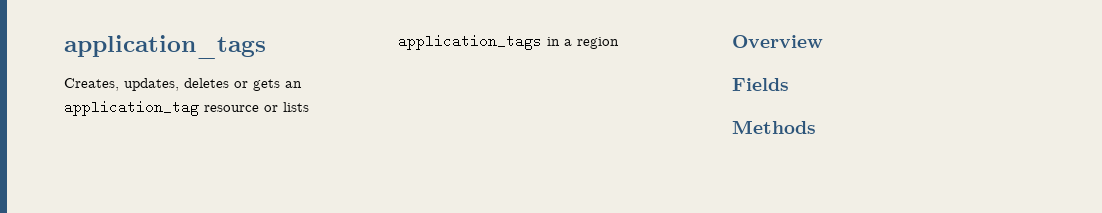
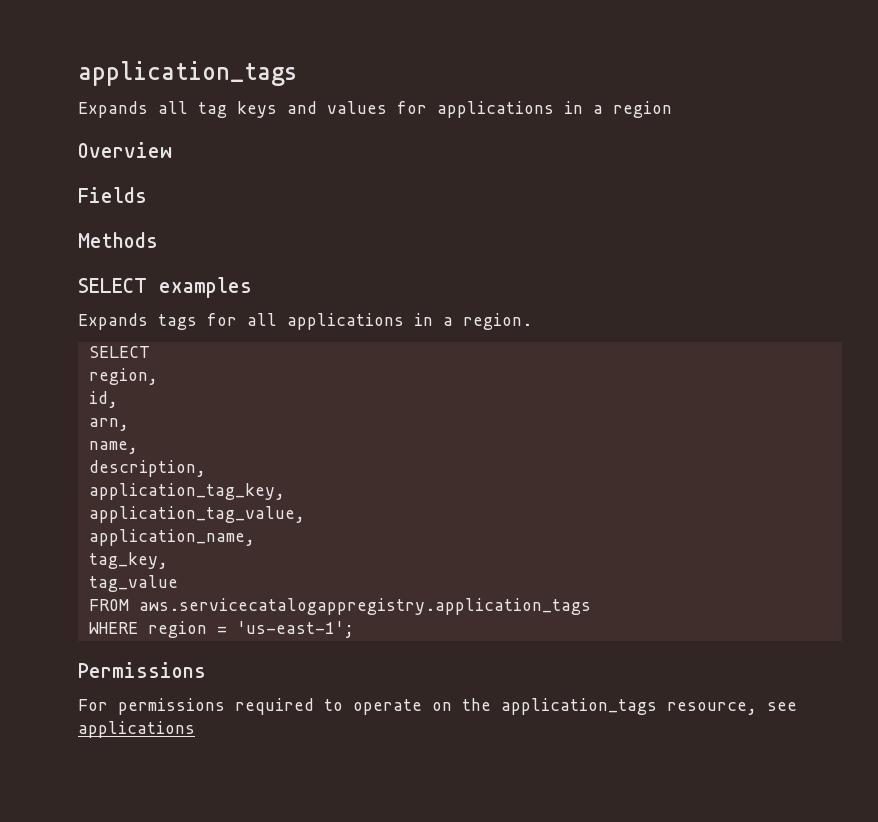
[64,78,302,91] [64,100,309,116] [398,34,542,50] Creates, updates, deletes or gets an application_tag resource or lists application_tags -> [78,101,554,118] Expands all tag keys and values for applications
(816, 127) none -> [78,277,252,298] [78,313,532,330] [88,346,150,358] [88,368,158,385] [88,391,118,408] [88,418,129,431] [88,441,138,454] [88,460,206,477] [88,483,285,500] [88,506,305,523] [88,529,255,546] [88,552,168,569] [88,575,178,592] [88,598,591,615] [88,621,354,638] [78,662,206,678] [78,698,797,715] [78,721,195,738] // SELECT examples // Expands tags for all applications in a region. // SELECT // region, // id, // arn, // name, // description, // application_tag_key, // application_tag_value, // application_name, // tag_key, // tag_value // FROM aws.servicecatalogappregistry.application_tags // WHERE region = 'us-east-1'; // Permissions // For permissions required to operate on the application_tags resource, see applications

